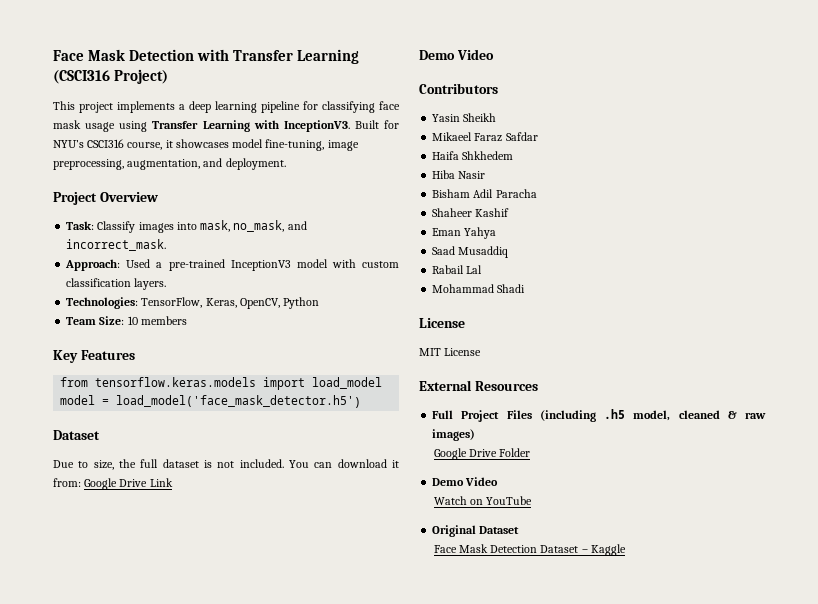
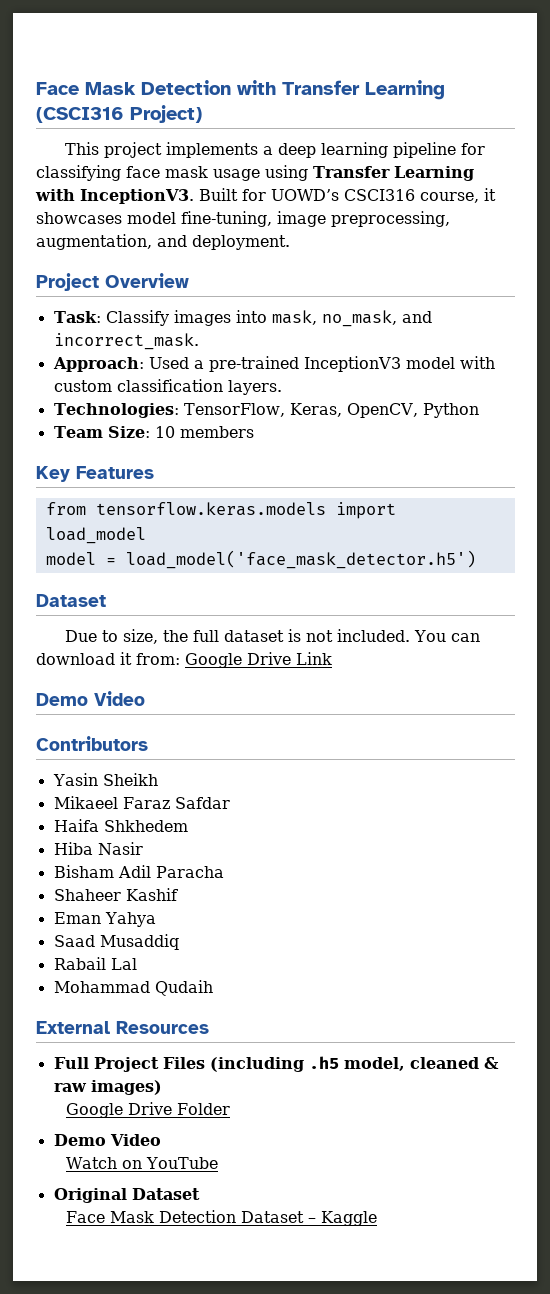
[53,140,84,148] NYU’s -> [271,189,339,201] UOWD’s
[497,284,526,293] [419,318,465,328] [419,348,482,356] Shadi // License // MIT License -> [154,980,213,996] Qudaih

